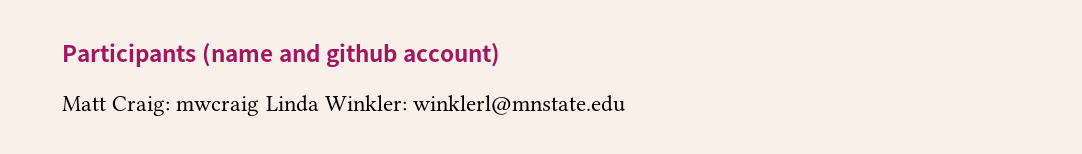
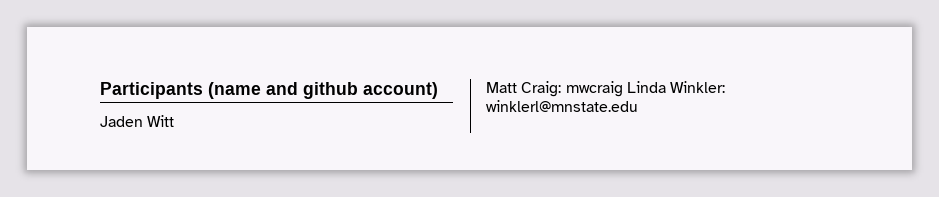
(501, 55) none -> [100,115,175,127] // Jaden Witt

